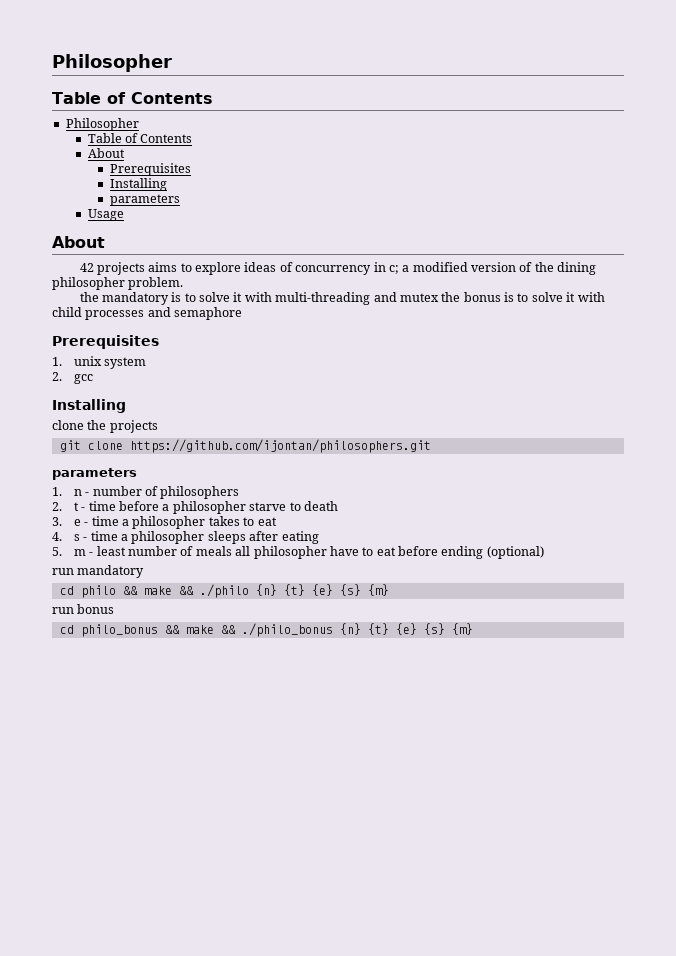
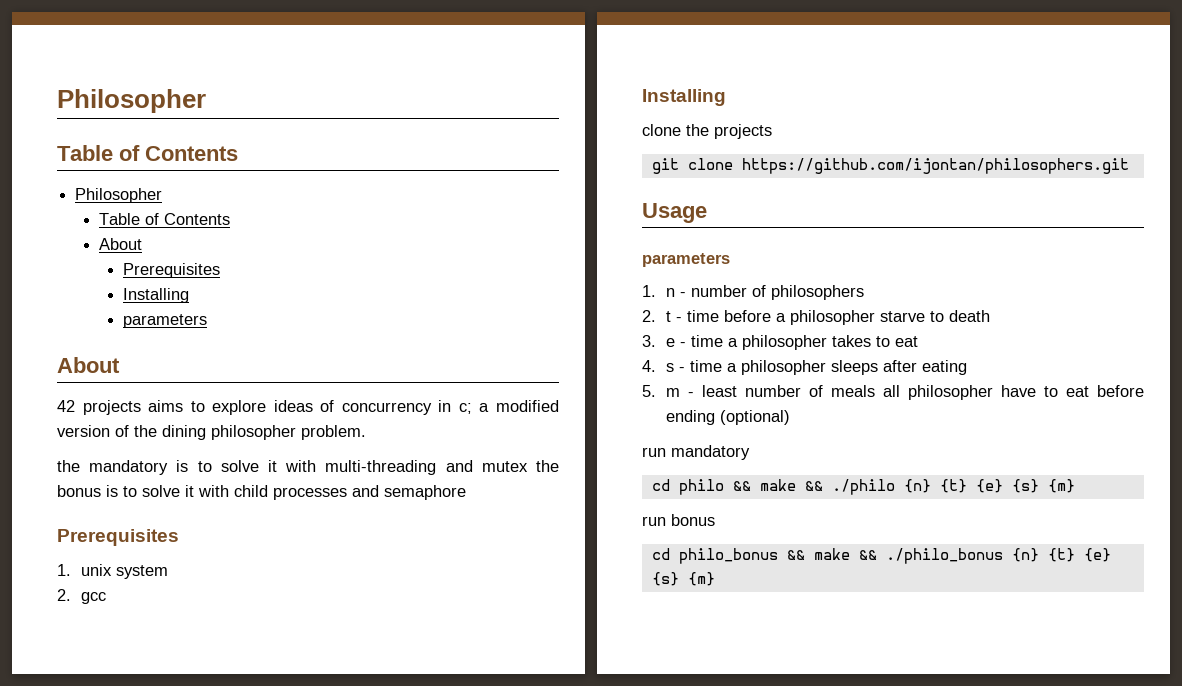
[87,209,124,221] // Usage -> (207, 321) none
(431, 446) none -> [642,203,707,223] // Usage

